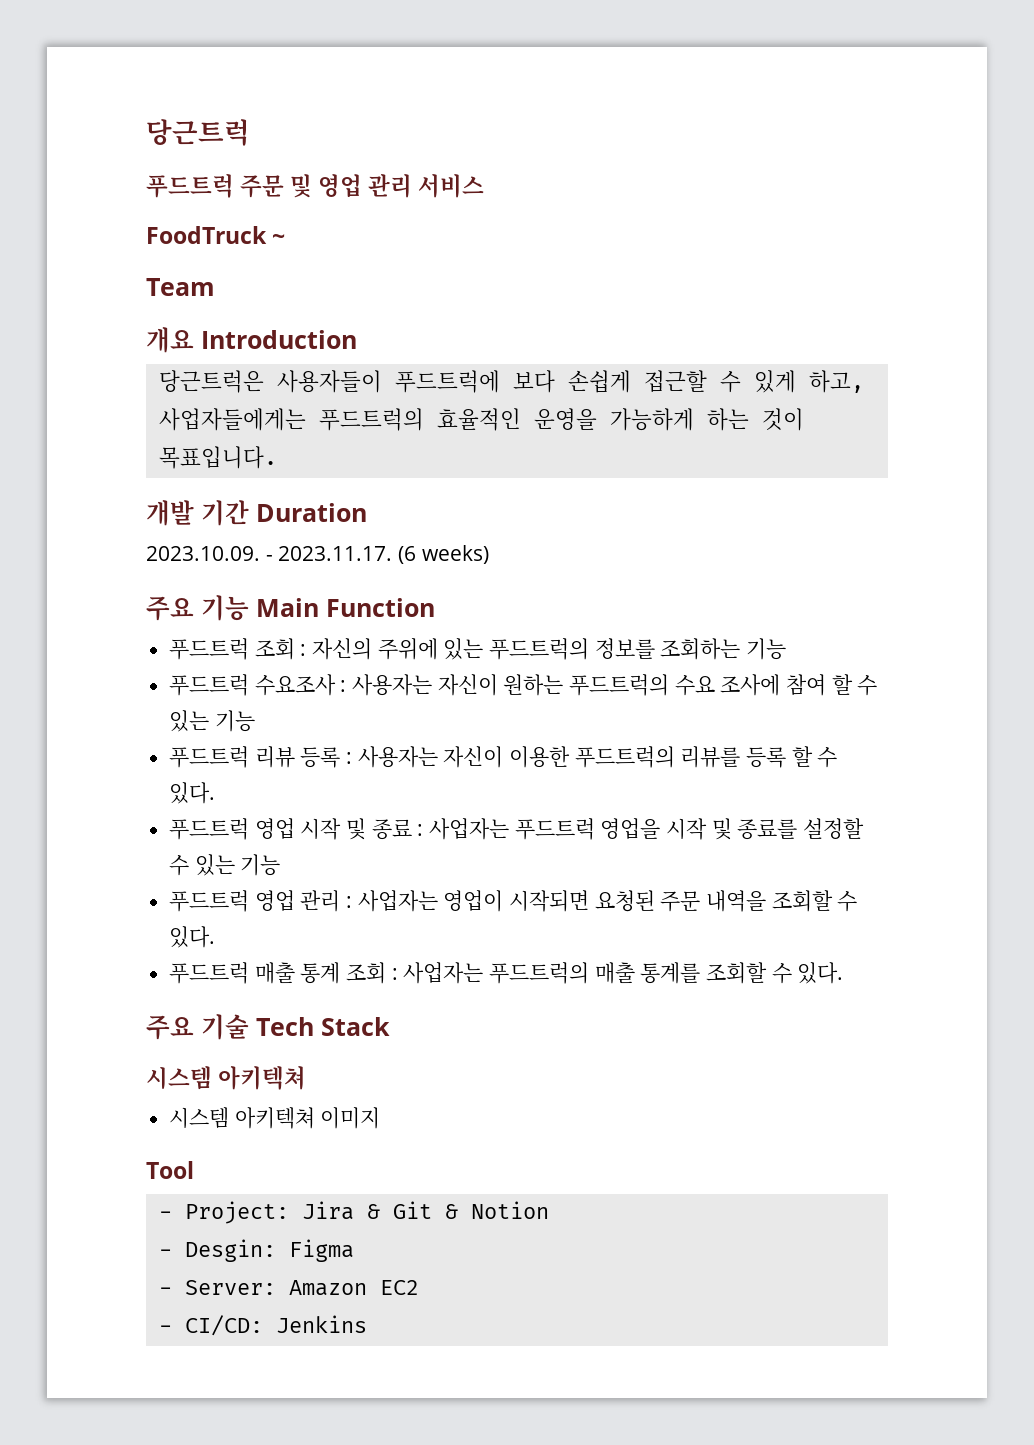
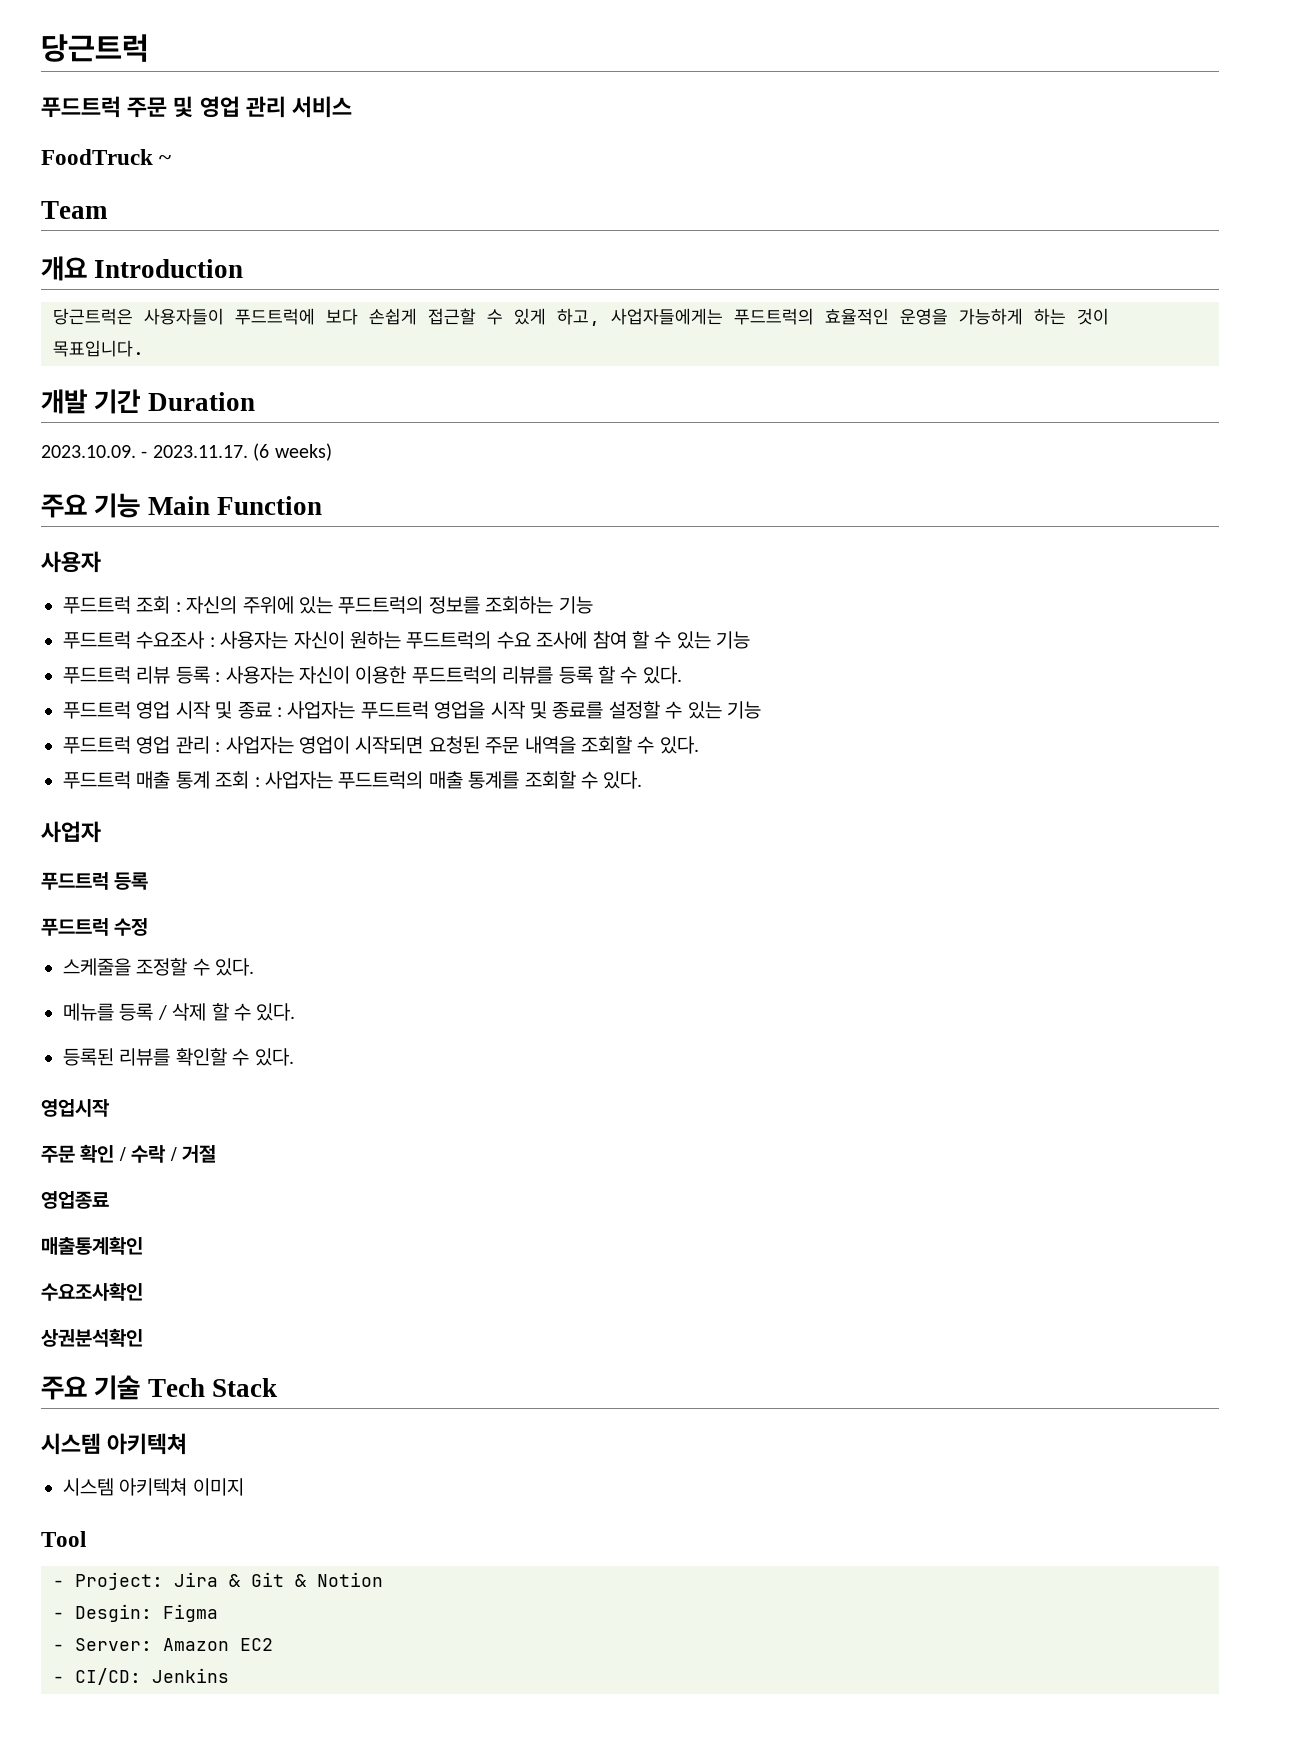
(435, 607) none -> [41,551,101,573] // 사용자
(844, 973) none -> [41,821,101,843] [41,872,149,890] [41,918,149,936] [63,958,255,976] [63,1003,296,1021] [63,1048,294,1066] [41,1099,110,1117] [41,1144,217,1163] [41,1191,109,1209] [41,1236,143,1255] [41,1282,143,1301] [41,1328,143,1347] // 사업자 // 푸드트럭 등록 // 푸드트럭 수정 // 스케줄을 조정할 수 있다. // 메뉴를 등록 / 삭제 할 수 있다. // 등록된 리뷰를 확인할 수 있다. // 영업시작 // 주문 확인 / 수락 / 거절 // 영업종료 // 매출통계확인 // 수요조사확인 // 상권분석확인

